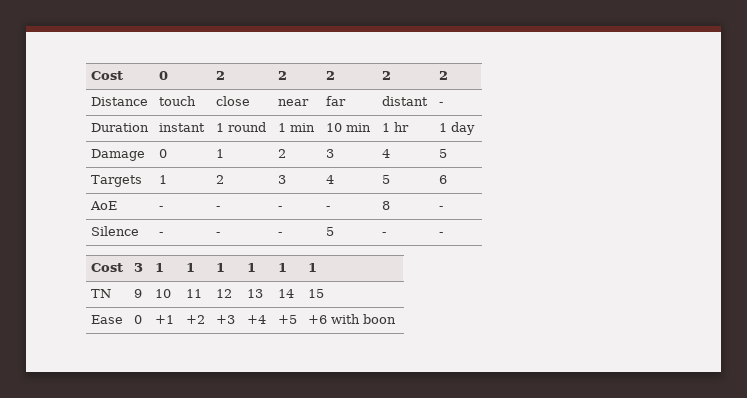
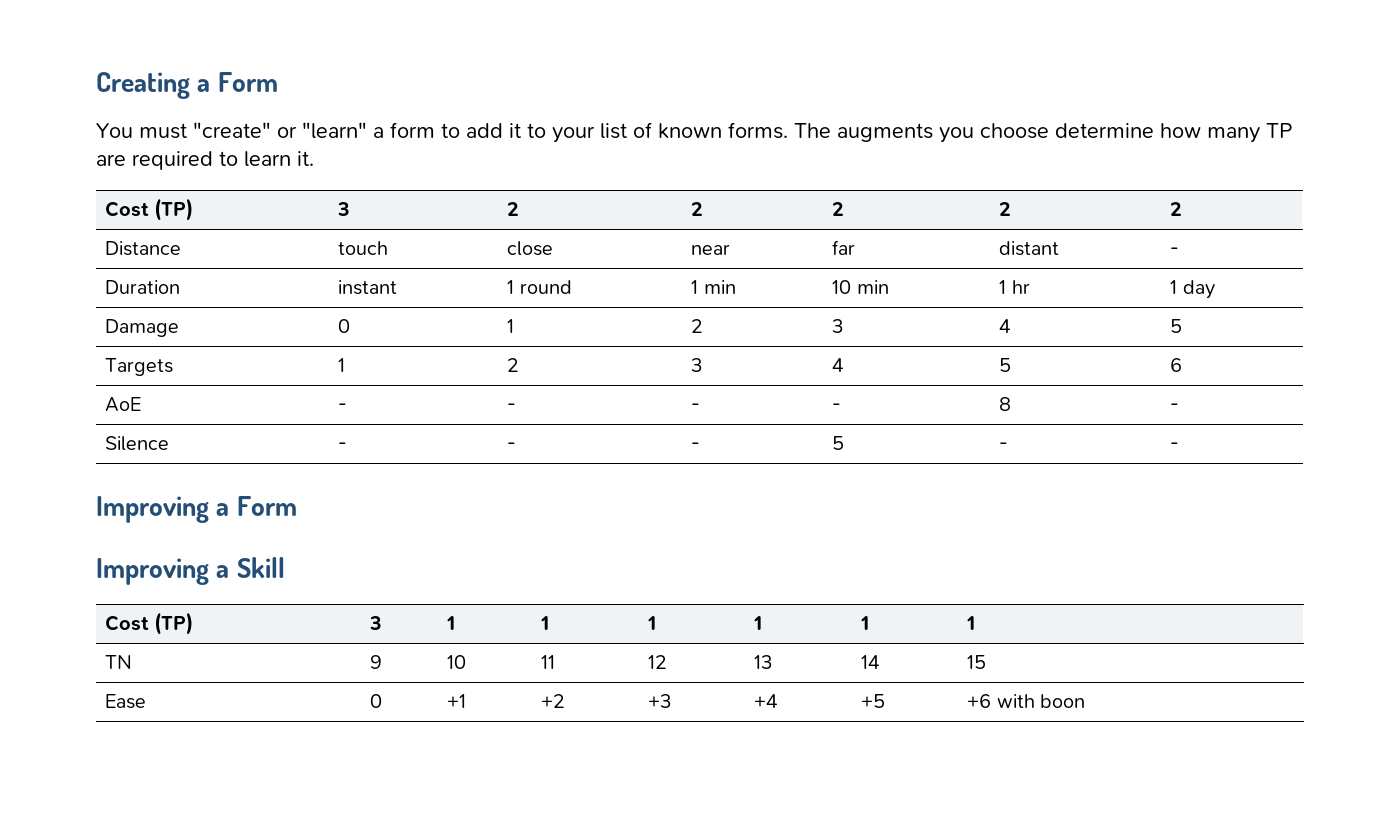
[91,71,124,80] [159,71,169,80] Cost | 0 -> [96,72,278,99] [96,122,1292,143] [96,151,314,170] [105,198,194,221] [337,202,351,216] Creating a Form // You must "create" or "learn" a form to add it to your list of known forms. The augments you choose determine how many TP are required to learn it. // Cost (TP) | 3
[91,263,124,272] // Cost -> [96,496,297,523] [96,557,285,585] [105,612,194,635] // Improving a Form // Improving a Skill // Cost (TP)

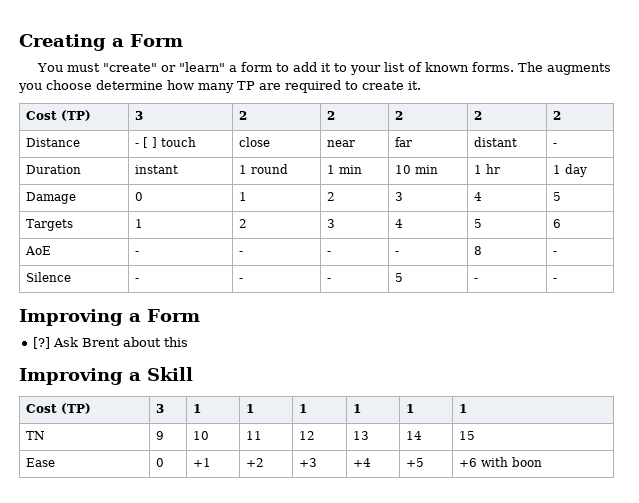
[244,151,291,167] learn -> [362,81,404,90] create
(182, 248) none -> [134,137,157,148] - [ ]
(297, 506) none -> [33,337,189,349] // [?] Ask Brent about this

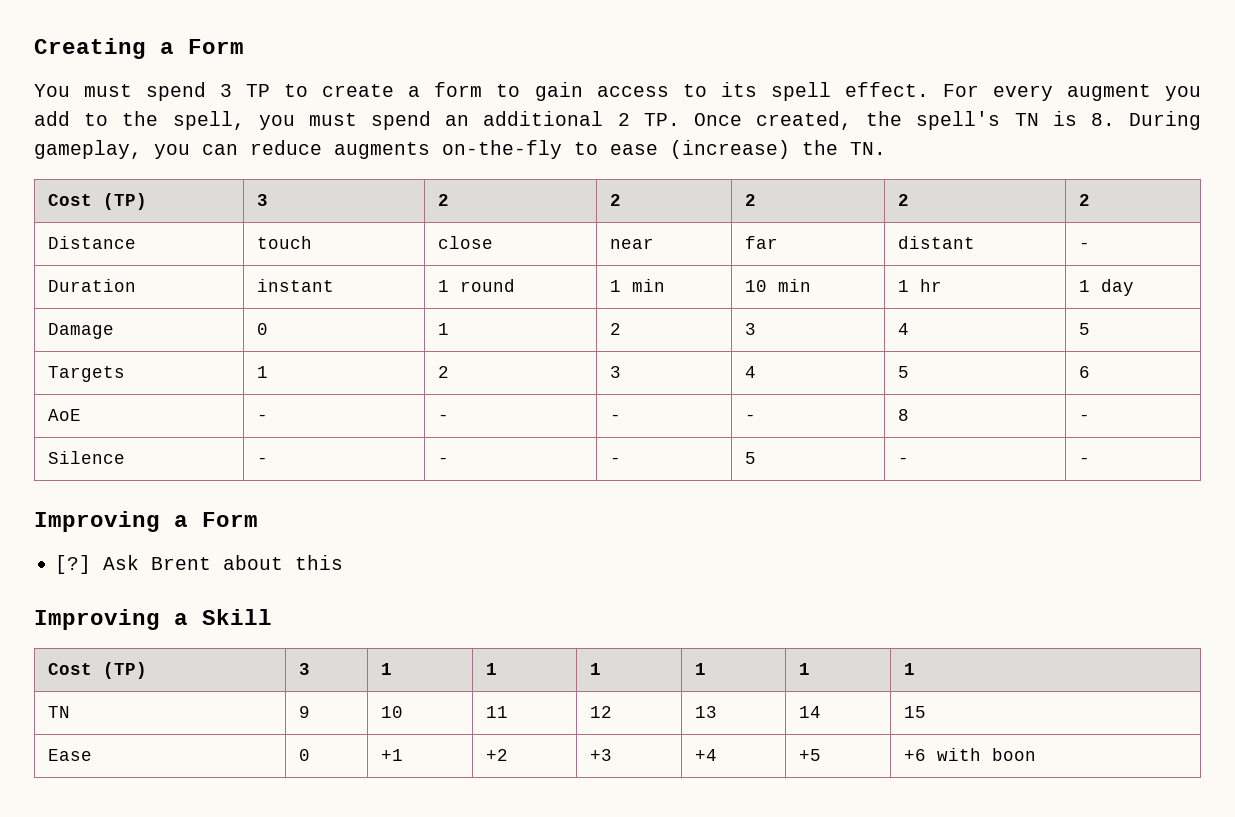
[102,62,611,75] [18,80,421,93] "create" or "learn" a form to add it to your list of known forms. The augments you choose determine how many TP are required to create it. -> [146,82,1201,101] [34,111,1201,130] [34,140,886,159] spend 3 TP to create a form to gain access to its spell effect. For every augment you add to the spell, you must spend an additional 2 TP. Once created, the spell's TN is 8. During gameplay, you can reduce augments on-the-fly to ease (increase) the TN.
[134,137,157,148] - [ ] -> (137, 242) none

